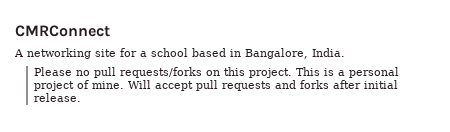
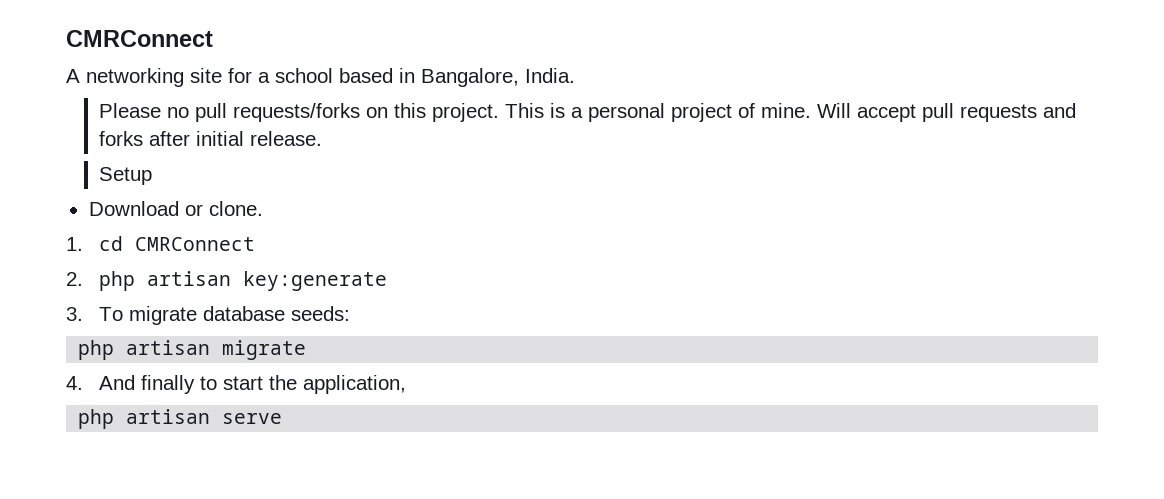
(81, 97) none -> [98,167,152,185] [88,201,263,216] [66,236,255,251] [66,271,387,291] [66,306,350,325] [78,340,307,360] [66,375,406,394] [78,409,283,429] // Setup // Download or clone. // 1. cd CMRConnect // 2. php artisan key:generate // 3. To migrate database seeds: // php artisan migrate // 4. And finally to start the application, // php artisan serve

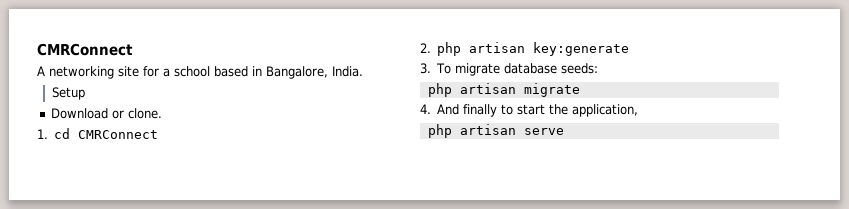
[98,103,1076,122] [98,131,322,146] // Please no pull requests/forks on this project. This is a personal project of mine. Will accept pull requests and forks after initial release. -> (363, 71) none

